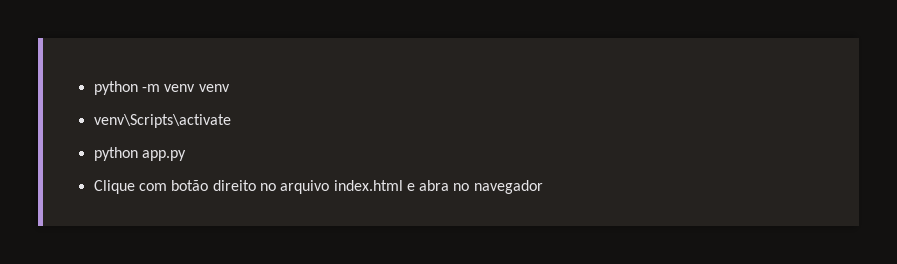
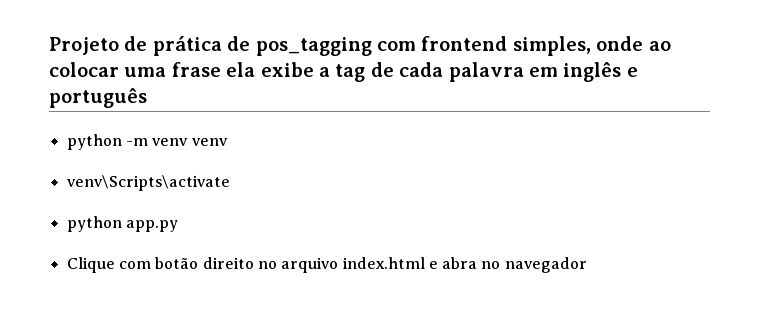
(93, 88) none -> [49,36,671,56] [49,62,638,82] [49,88,147,108] Projeto de prática de pos_tagging com frontend simples, onde ao colocar uma frase ela exibe a tag de cada palavra em inglês e português //

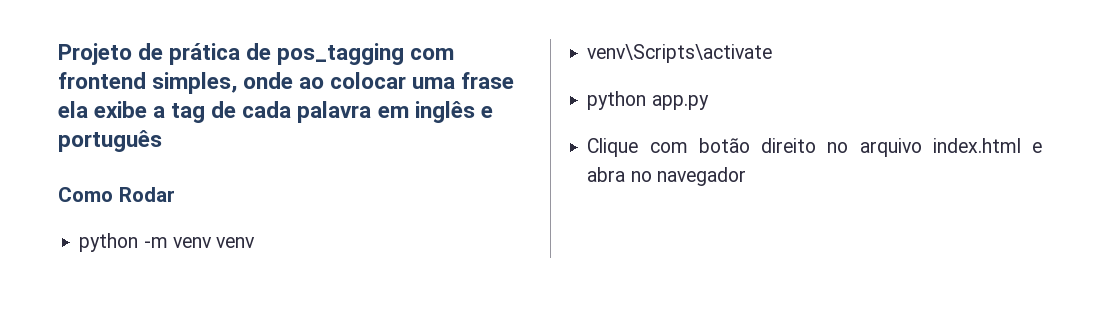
(147, 98) none -> [58,187,175,202] // Como Rodar

